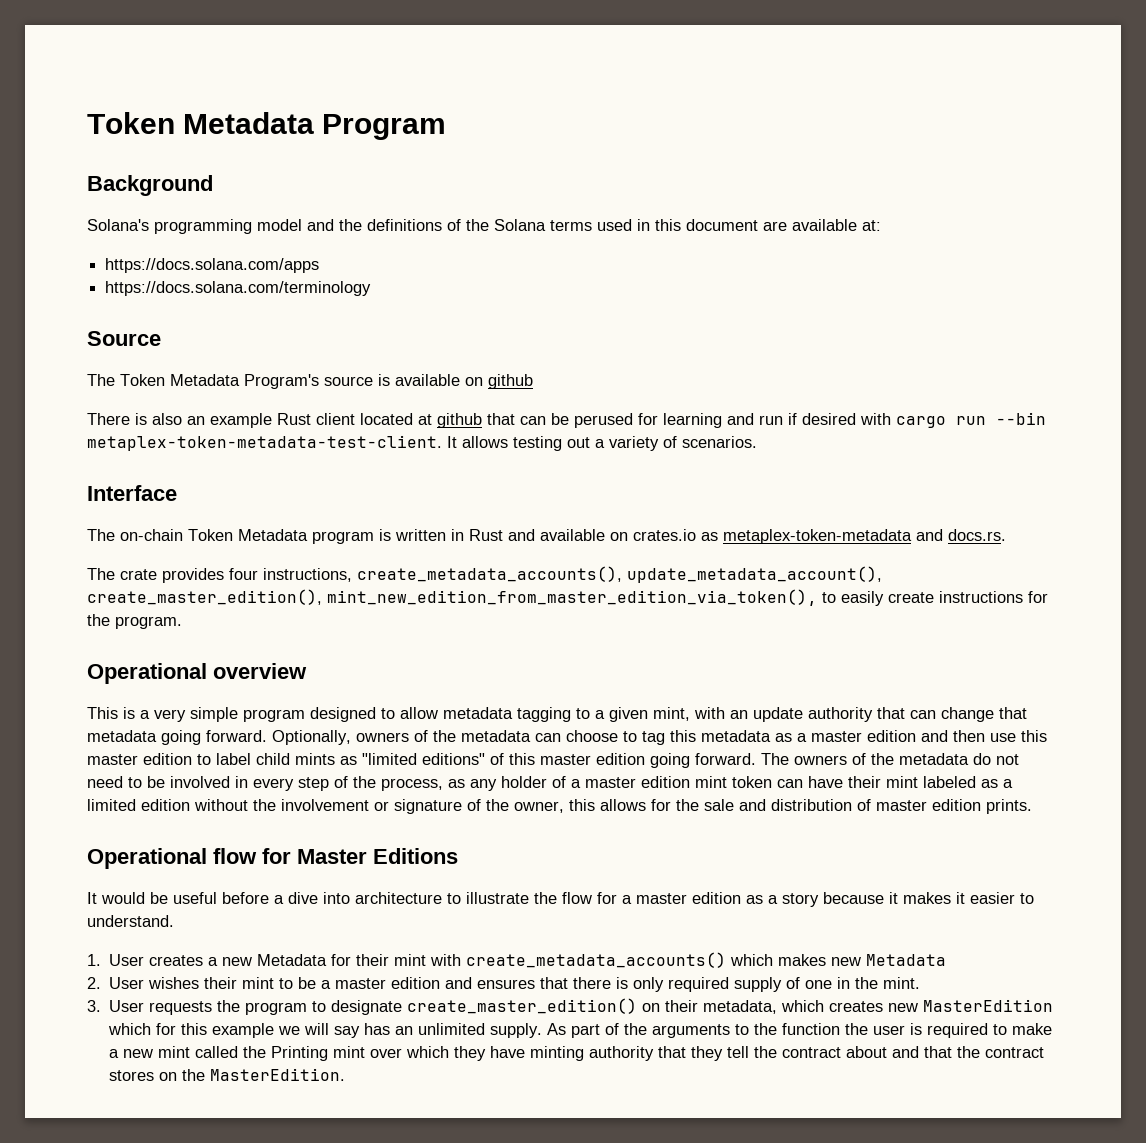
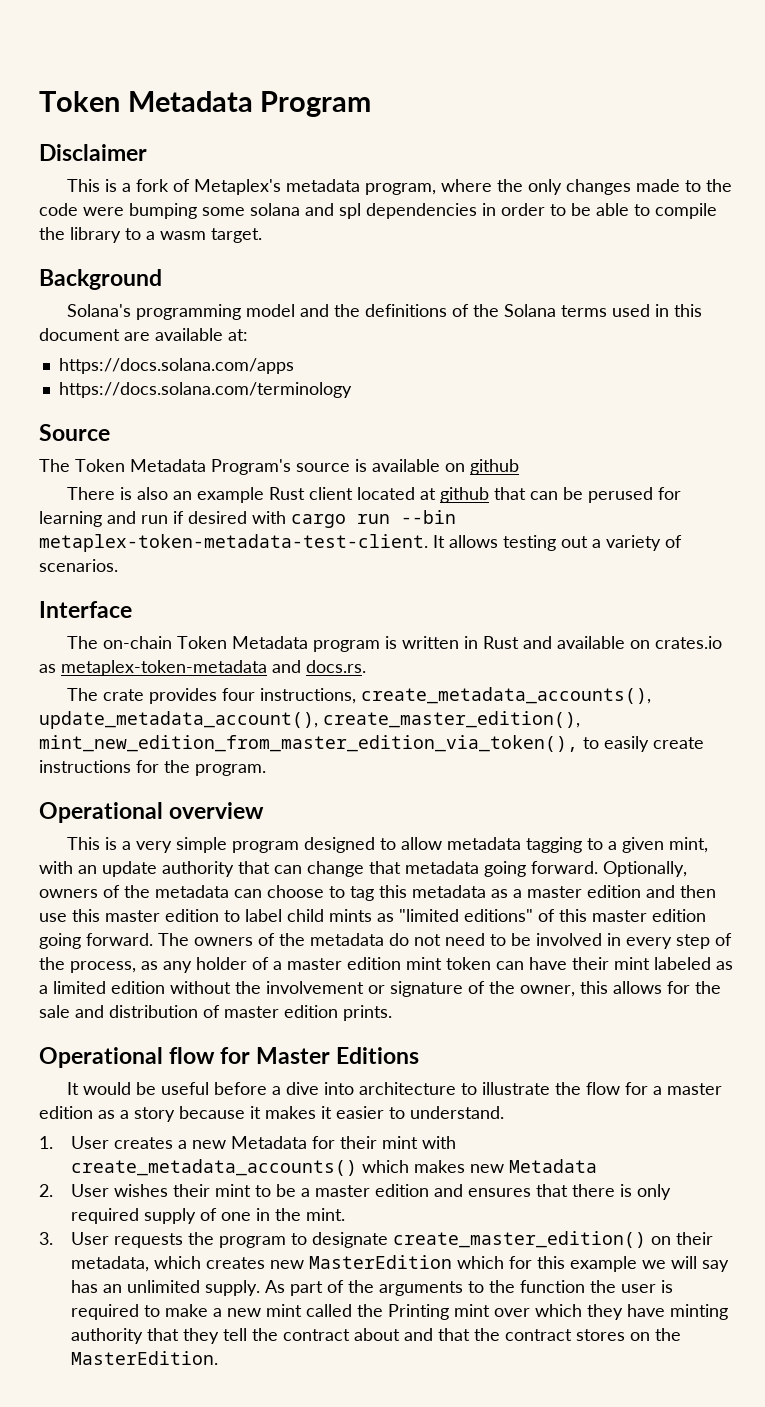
(447, 127) none -> [39,144,147,161] [66,179,732,195] [39,203,717,219] [39,227,262,243] // Disclaimer // This is a fork of Metaplex's metadata program, where the only changes made to the code were bumping some solana and spl dependencies in order to be able to compile the library to a wasm target.

